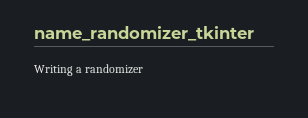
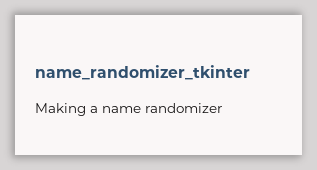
[34,65,83,76] Writing a -> [35,103,141,116] Making a name

